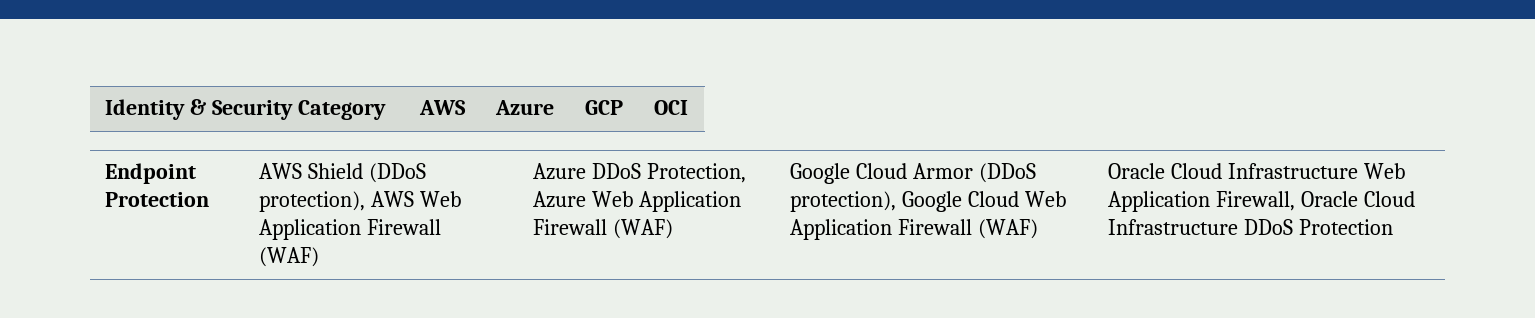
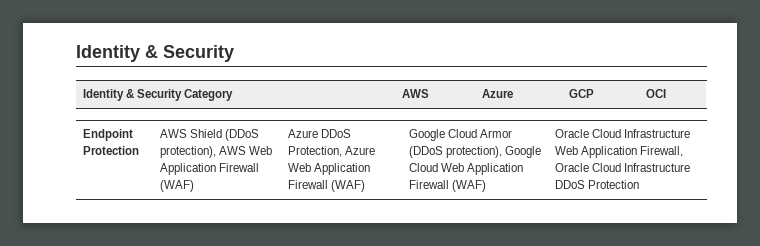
[104,99,293,120] Identity & Security -> [76,45,234,62] [82,89,183,101] Identity & Security // Identity & Security

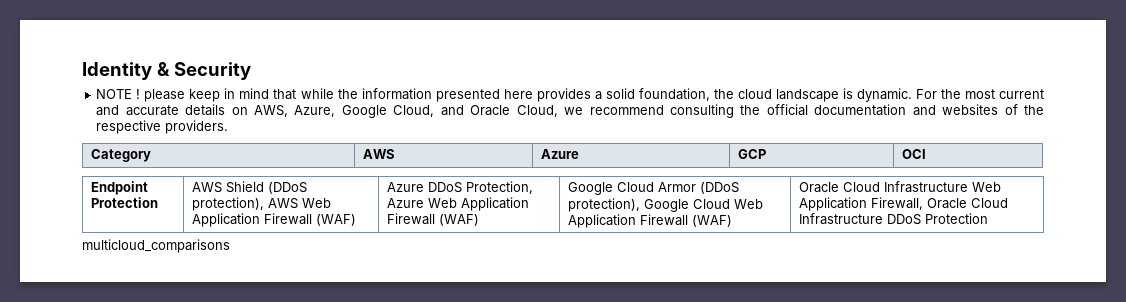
[76,45,234,62] [82,89,183,101] Identity & Security // Identity & Security -> [82,62,251,80] [96,88,1045,102] [96,104,1044,118] [96,120,229,134] Identity & Security // NOTE ! please keep in mind that while the information presented here provides a solid foundation, the cloud landscape is dynamic. For the most current and accurate details on AWS, Azure, Google Cloud, and Oracle Cloud, we recommend consulting the official documentation and websites of the respective providers. //
(640, 184) none -> [82,239,230,253] // multicloud_comparisons

